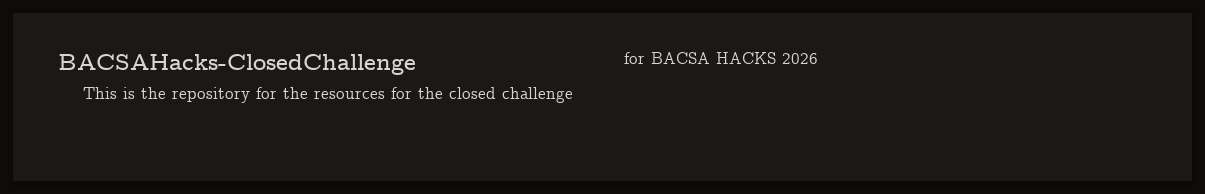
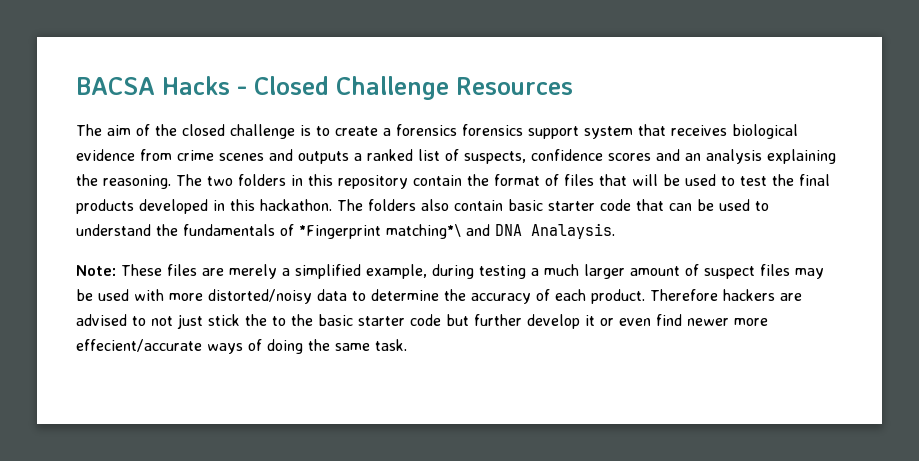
[58,54,416,75] [83,87,574,103] [624,52,818,64] BACSAHacks-ClosedChallenge // This is the repository for the resources for the closed challenge for BACSA HACKS 2026 -> [76,76,573,100] [76,124,798,139] [76,149,836,164] [76,174,830,189] [76,199,769,214] [76,223,615,239] [76,264,824,279] [76,289,802,304] [76,314,768,329] [76,339,407,354] BACSA Hacks - Closed Challenge Resources // The aim of the closed challenge is to create a forensics forensics support system that receives biological evidence from crime scenes and outputs a ranked list of suspects, confidence scores and an analysis explaining the reasoning. The two folders in this repository contain the format of files that will be used to test the final products developed in this hackathon. The folders also contain basic starter code that can be used to understand the fundamentals of *Fingerprint matching*\ and DNA Analaysis. // Note: These files are merely a simplified example, during testing a much larger amount of suspect files may be used with more distorted/noisy data to determine the accuracy of each product. Therefore hackers are advised to not just stick the to the basic starter code but further develop it or even find newer more effecient/accurate ways of doing the same task.

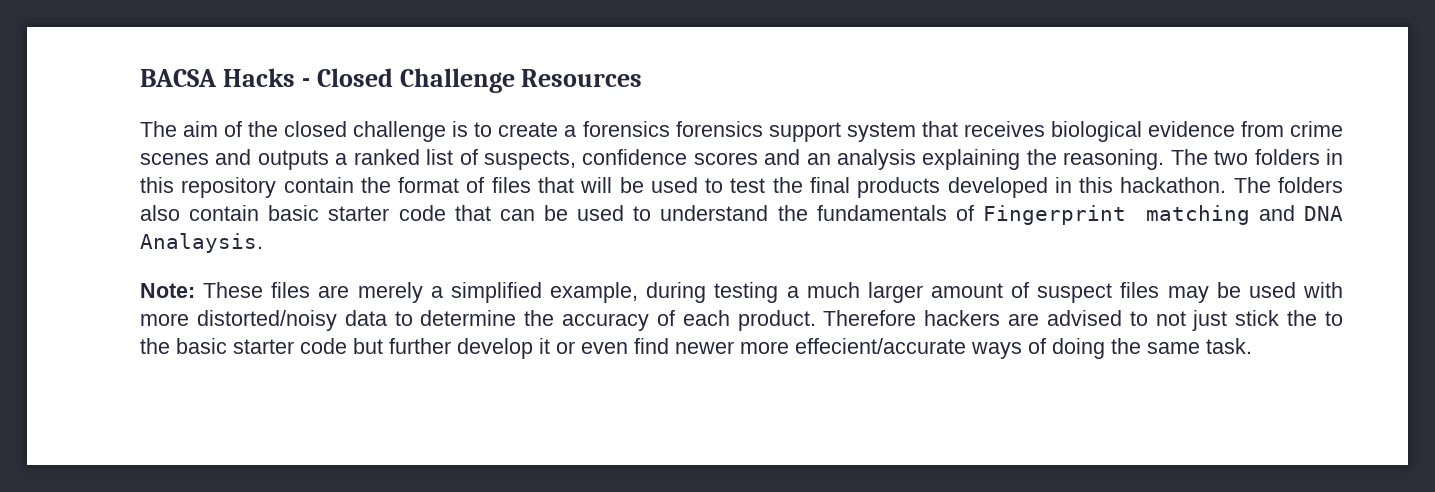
[299,224,461,239] *Fingerprint matching*\ -> [982,205,1250,225] Fingerprint matching

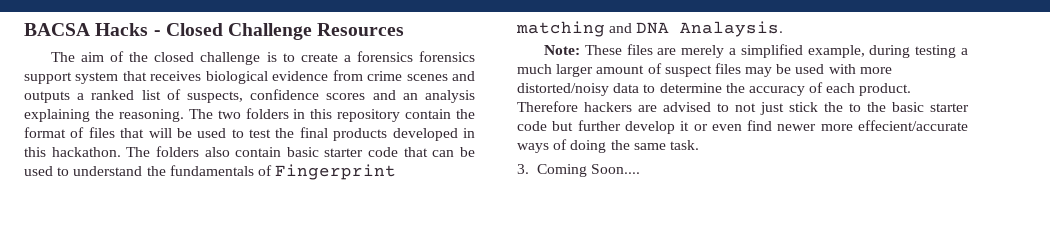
(1252, 346) none -> [517,164,640,177] // 3. Coming Soon....

